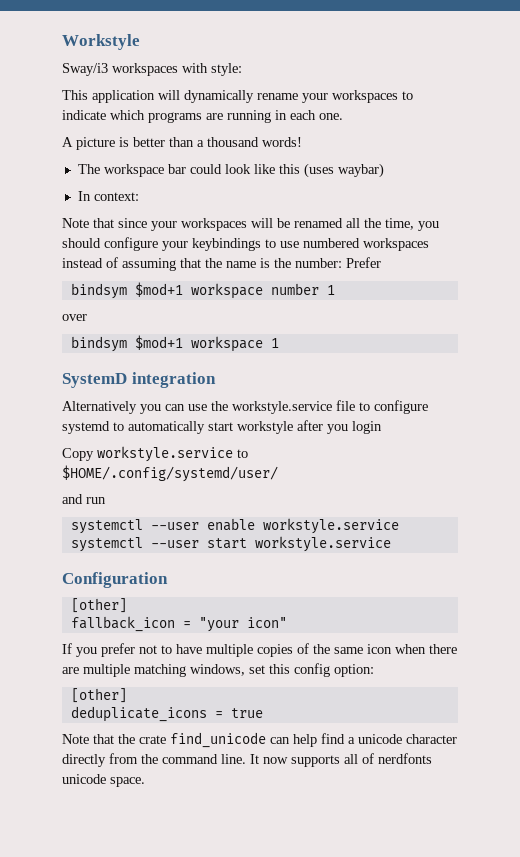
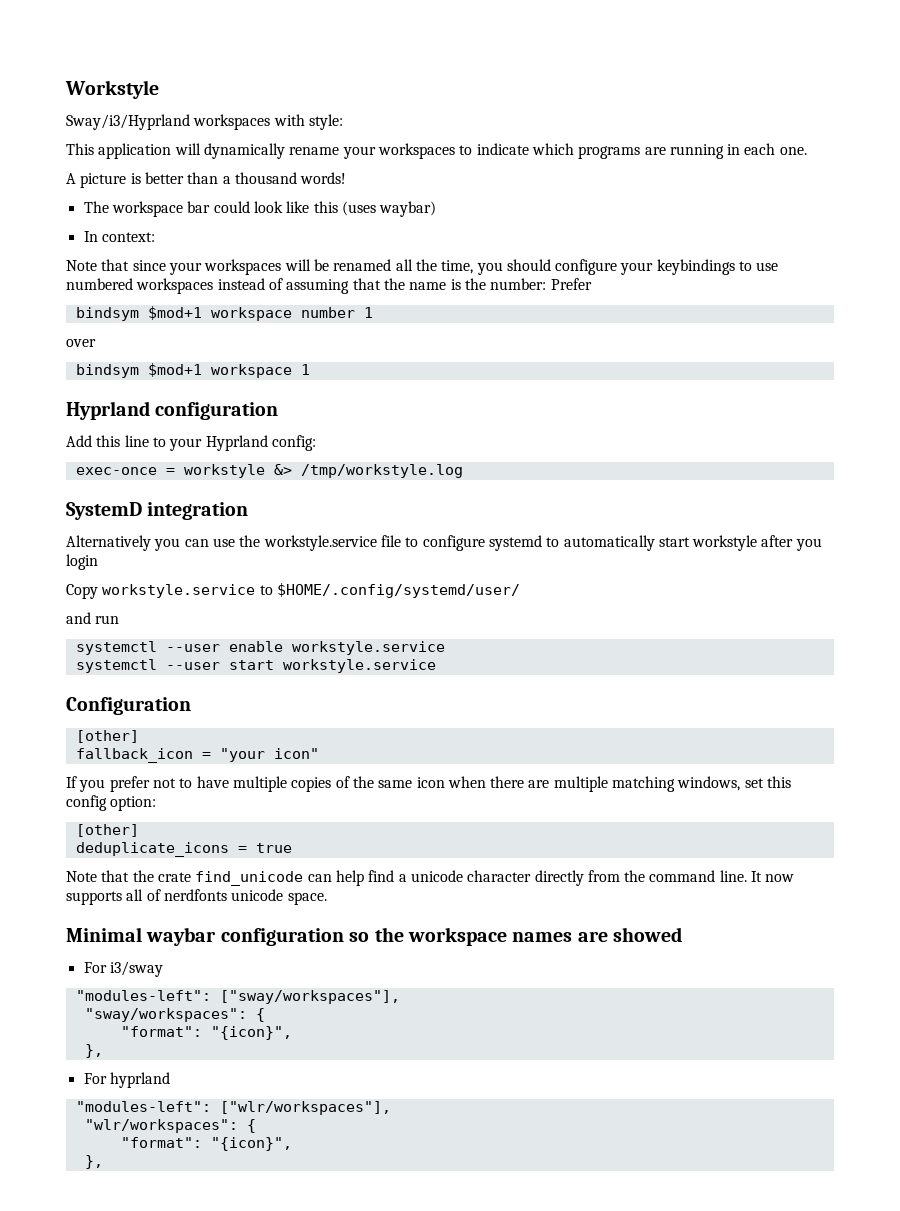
[62,63,108,76] Sway/i3 -> [66,114,190,130] Sway/i3/Hyprland
(279, 343) none -> [66,401,279,420] [66,435,316,451] [75,464,463,478] // Hyprland configuration // Add this line to your Hyprland config: // exec-once = workstyle &> /tmp/workstyle.log
(145, 782) none -> [66,927,683,946] [83,961,163,977] [75,990,400,1004] [84,1008,265,1022] [120,1026,292,1040] [84,1044,103,1058] [83,1072,170,1088] [75,1101,391,1115] [84,1119,256,1133] [120,1137,292,1151] [84,1155,103,1169] // Minimal waybar configuration so the workspace names are showed // For i3/sway // "modules-left": ["sway/workspaces"], // "sway/workspaces": { // "format": "{icon}", // }, // For hyprland // "modules-left": ["wlr/workspaces"], // "wlr/workspaces": { // "format": "{icon}", // },

